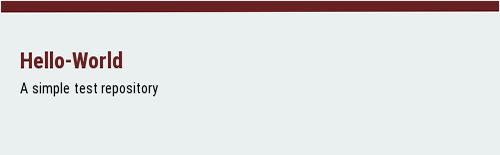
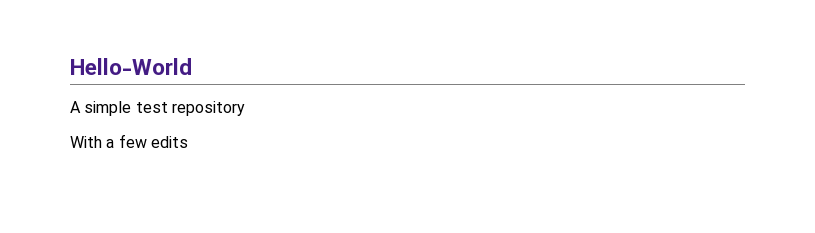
(160, 89) none -> [70,134,188,148] // With a few edits

